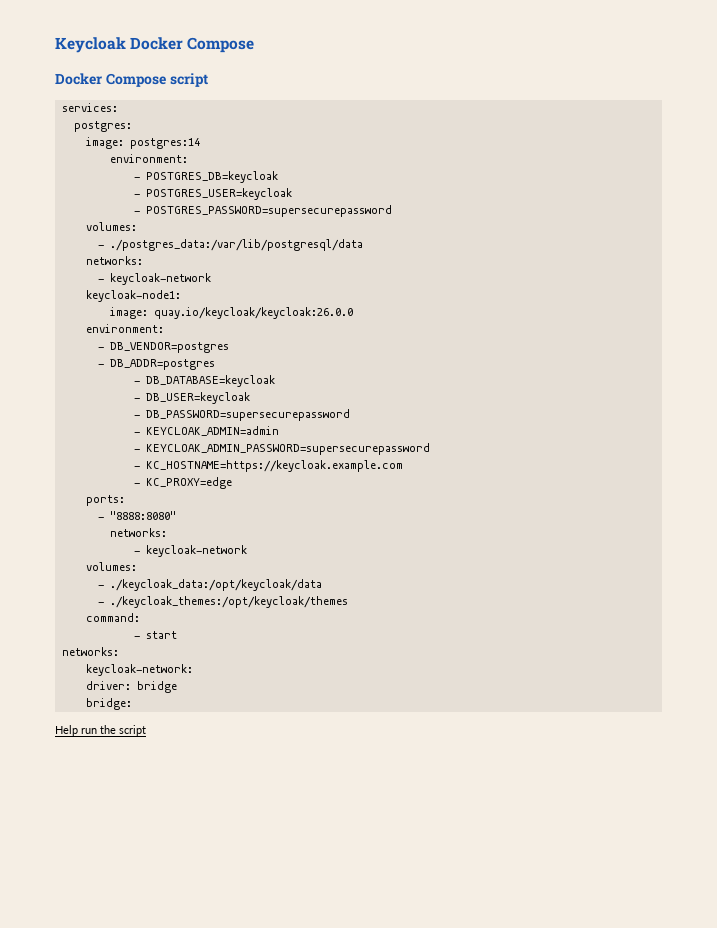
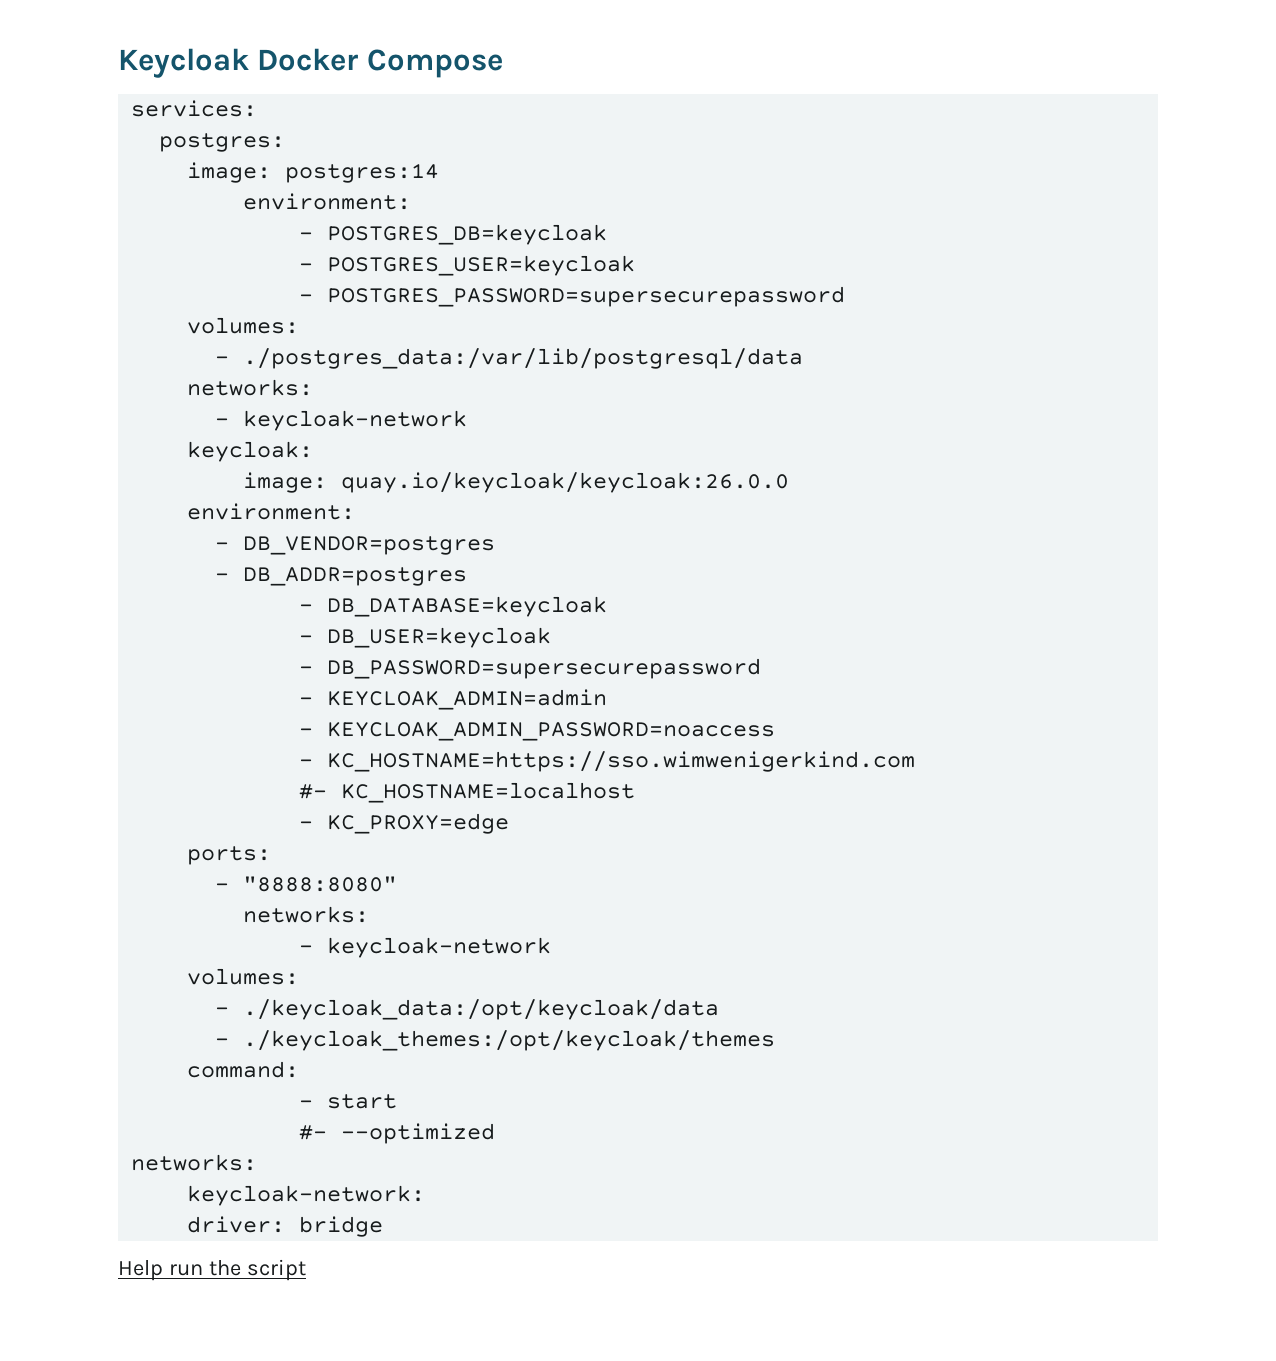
[55,73,208,87] // Docker Compose script -> (503, 63) none
[85,290,181,302] keycloak-node1: -> [187,441,314,462] keycloak:
[145,443,430,455] [133,460,403,472] KEYCLOAK_ADMIN_PASSWORD=supersecurepassword // - KC_HOSTNAME=https://keycloak.example.com -> [327,722,776,741] [299,751,916,772] [299,782,636,803] KEYCLOAK_ADMIN_PASSWORD=noaccess // - KC_HOSTNAME=https://sso.wimwenigerkind.com // #- KC_HOSTNAME=localhost
(177, 635) none -> [299,1123,496,1144] // #- --optimized
[85,698,132,710] // bridge: -> (384, 1226) none

